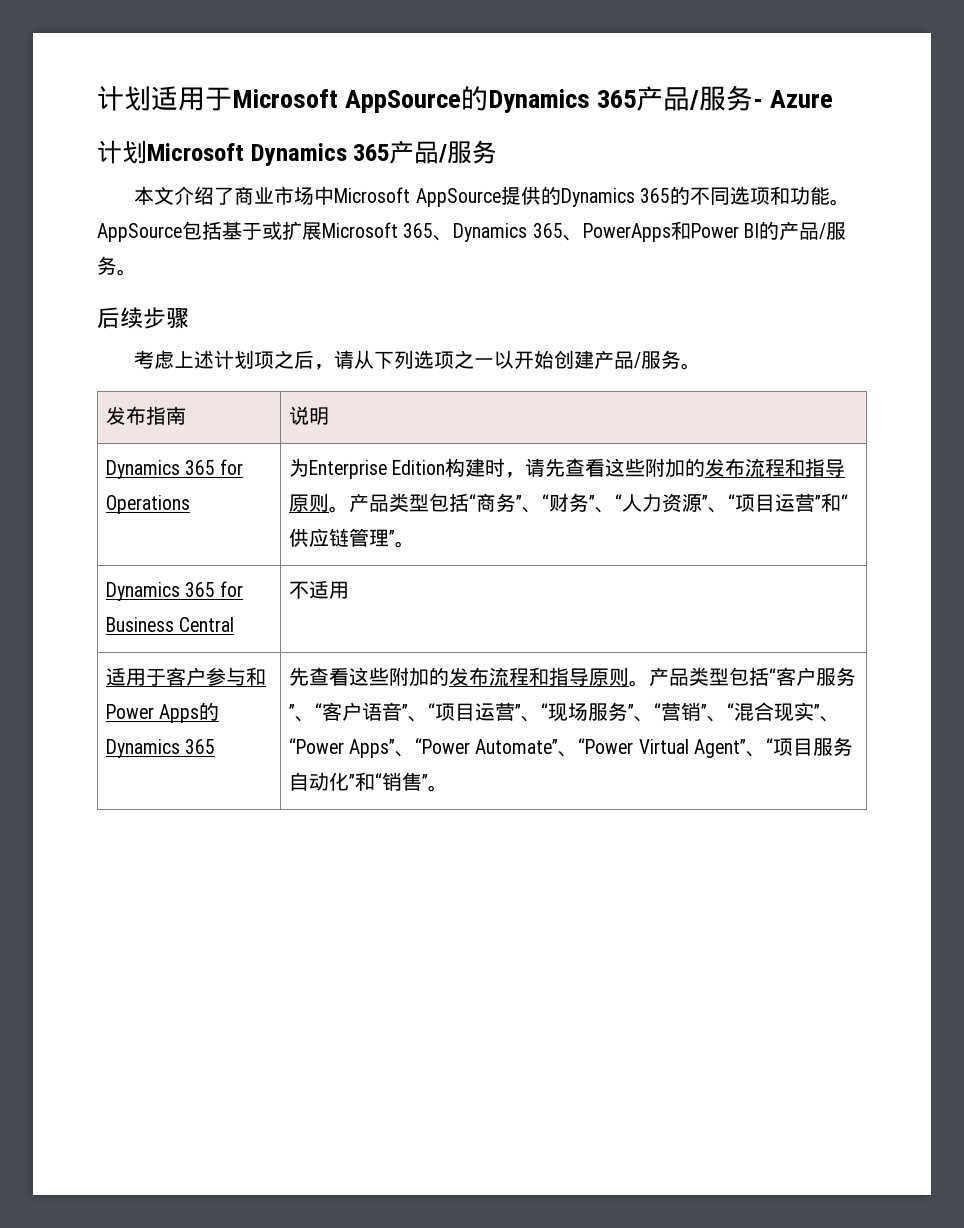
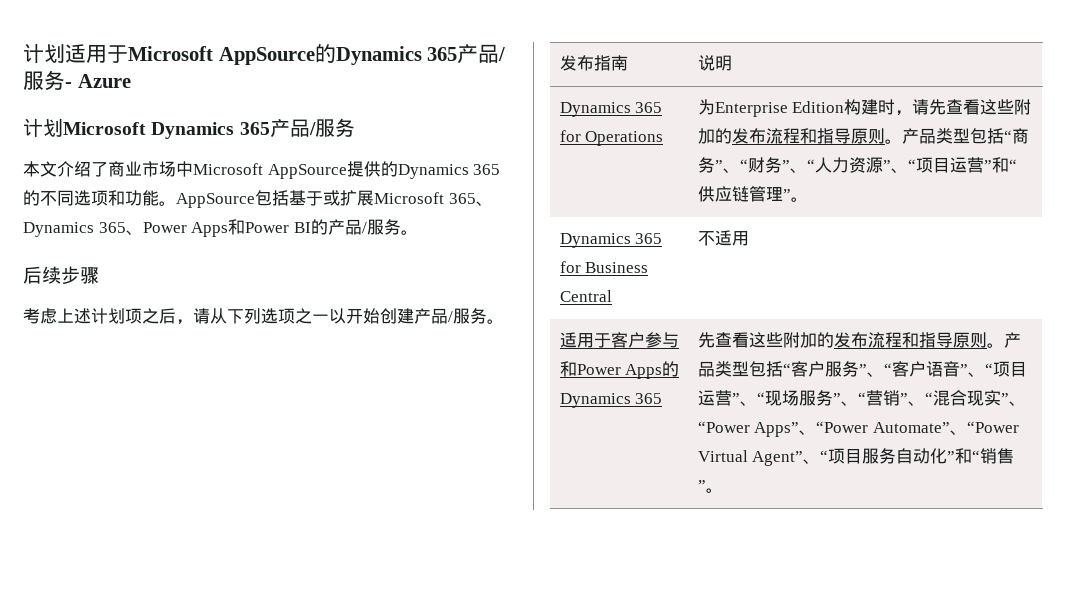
[582,223,671,242] PowerApps -> [142,222,229,237] Power Apps

